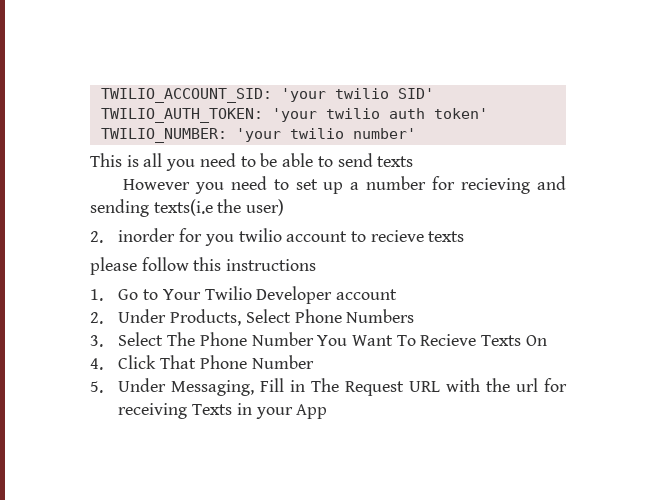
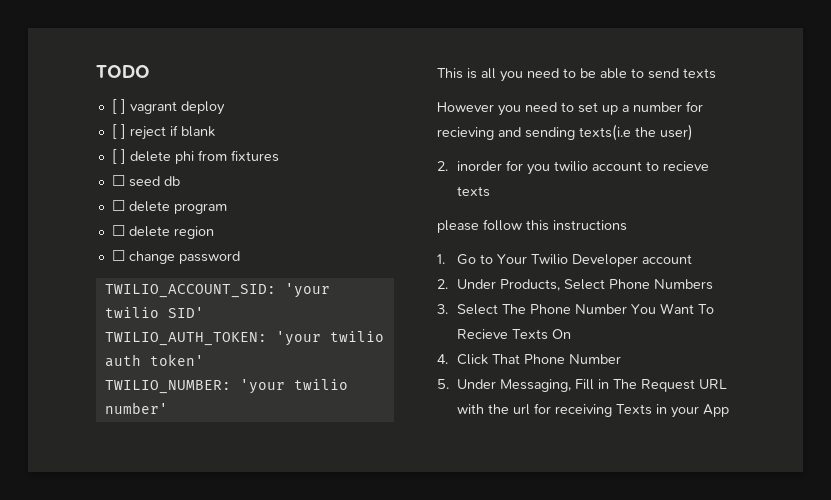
(100, 95) none -> [96,65,150,78] [111,99,225,115] [111,124,215,140] [111,149,279,164] [111,175,180,187] [111,200,227,214] [111,225,214,239] [111,250,240,264] TODO // [ ] vagrant deploy // [ ] reject if blank // [ ] delete phi from fixtures // ☐ seed db // ☐ delete program // ☐ delete region // ☐ change password //

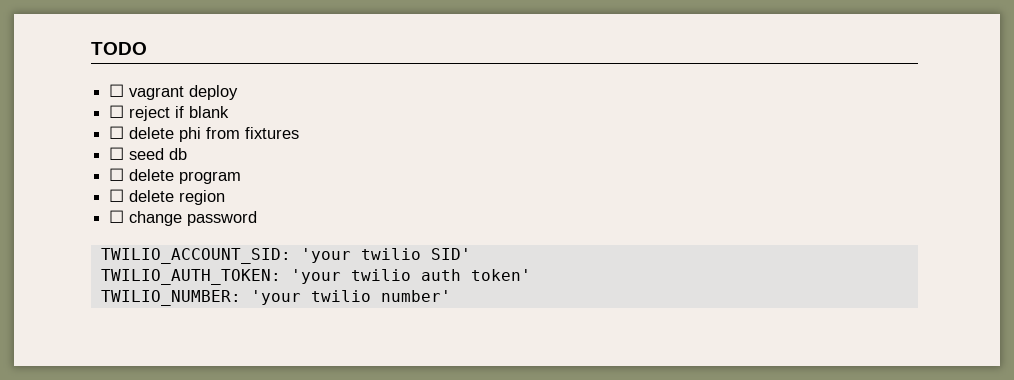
[111,99,126,114] [ ] -> [109,84,125,97] ☐
[111,124,126,139] [ ] -> [109,105,125,118] ☐
[111,149,126,164] [ ] -> [109,126,125,139] ☐
[437,68,716,82] [437,101,703,116] [437,124,693,141] [437,160,710,175] [457,186,491,197] [437,219,627,233] [437,254,693,267] [437,279,714,291] [437,303,715,315] [457,329,572,340] [437,354,622,365] [437,379,728,392] [457,403,730,418] // This is all you need to be able to send texts // However you need to set up a number for recieving and sending texts(i.e the user) // 2. inorder for you twilio account to recieve texts // please follow this instructions // 1. Go to Your Twilio Developer account // 2. Under Products, Select Phone Numbers // 3. Select The Phone Number You Want To Recieve Texts On // 4. Click That Phone Number // 5. Under Messaging, Fill in The Request URL with the url for receiving Texts in your App -> (451, 296) none

